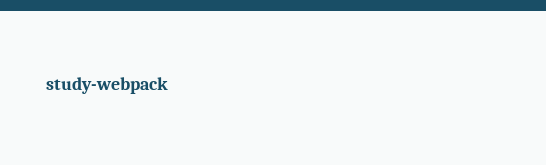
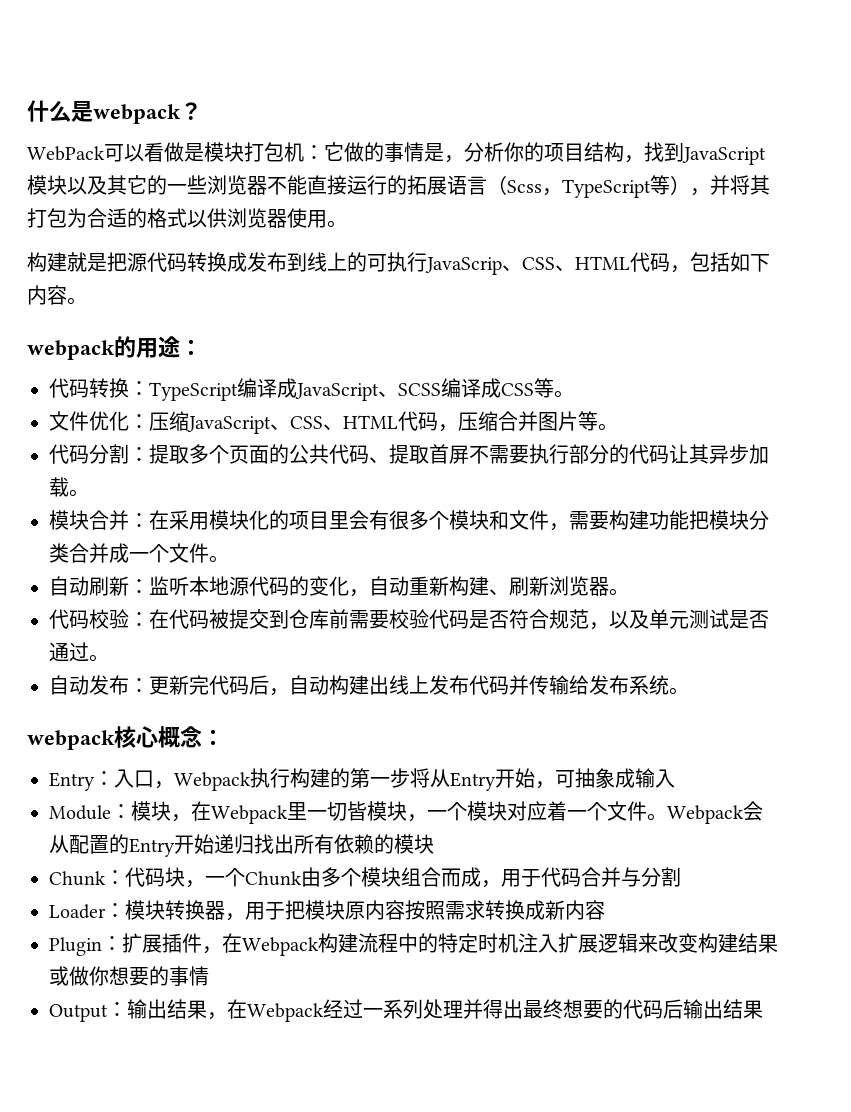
[46,77,168,94] study-webpack -> [27,100,202,124] [27,142,766,165] [27,175,770,198] [27,208,347,228] [27,252,770,275] [27,285,87,305] [27,336,202,360] [49,378,574,401] [49,411,618,434] [49,444,769,464] [49,477,89,497] [49,510,769,531] [49,543,229,563] [49,576,629,597] [49,609,769,630] [49,642,109,662] [49,675,689,696] [27,726,224,750] [49,768,675,791] [49,801,763,824] [49,834,434,857] [49,867,681,888] [49,900,605,921] [49,933,778,956] [49,966,209,986] [49,999,763,1022] 什么是webpack？ // WebPack可以看做是模块打包机：它做的事情是，分析你的项目结构，找到JavaScript模块以及其它的一些浏览器不能直接运行的拓展语言（Scss，TypeScript等），并将其打包为合适的格式以供浏览器使用。 // 构建就是把源代码转换成发布到线上的可执行JavaScrip、CSS、HTML代码，包括如下内容。 // webpack的用途： // 代码转换：TypeScript编译成JavaScript、SCSS编译成CSS等。 // 文件优化：压缩JavaScript、CSS、HTML代码，压缩合并图片等。 // 代码分割：提取多个页面的公共代码、提取首屏不需要执行部分的代码让其异步加载。 // 模块合并：在采用模块化的项目里会有很多个模块和文件，需要构建功能把模块分类合并成一个文件。 // 自动刷新：监听本地源代码的变化，自动重新构建、刷新浏览器。 // 代码校验：在代码被提交到仓库前需要校验代码是否符合规范，以及单元测试是否通过。 // 自动发布：更新完代码后，自动构建出线上发布代码并传输给发布系统。 // webpack核心概念： // Entry：入口，Webpack执行构建的第一步将从Entry开始，可抽象成输入 // Module：模块，在Webpack里一切皆模块，一个模块对应着一个文件。Webpack会从配置的Entry开始递归找出所有依赖的模块 // Chunk：代码块，一个Chunk由多个模块组合而成，用于代码合并与分割 // Loader：模块转换器，用于把模块原内容按照需求转换成新内容 // Plugin：扩展插件，在Webpack构建流程中的特定时机注入扩展逻辑来改变构建结果或做你想要的事情 // Output：输出结果，在Webpack经过一系列处理并得出最终想要的代码后输出结果

